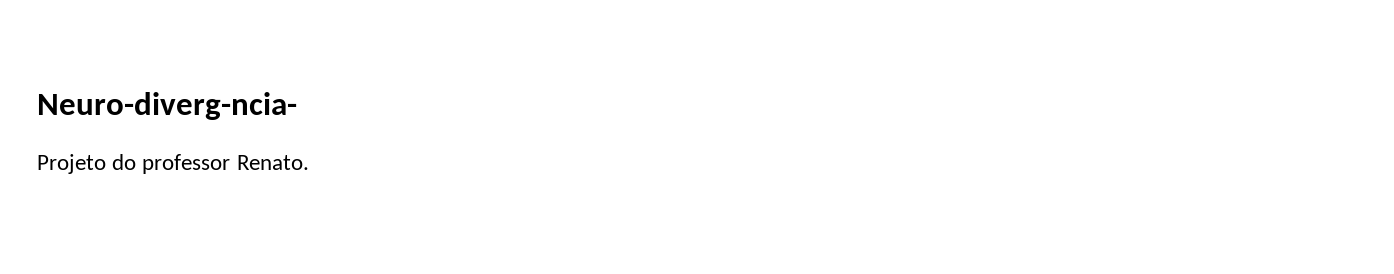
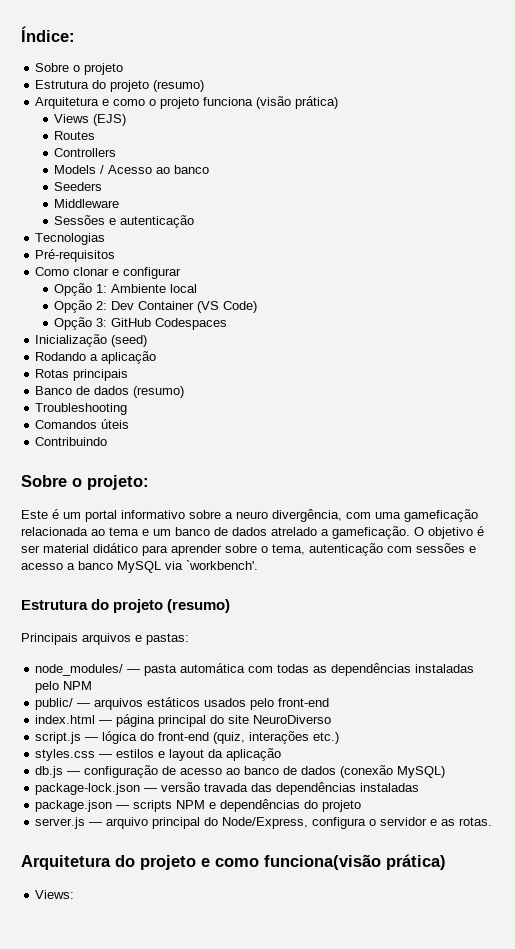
[37,92,297,120] [37,154,309,174] Neuro-diverg-ncia- // Projeto do professor Renato. -> [21,26,75,42] [35,63,124,75] [35,80,205,92] [35,96,339,109] [54,114,127,126] [54,131,96,140] [54,148,117,157] [54,165,210,174] [54,182,103,191] [54,199,120,208] [54,215,195,228] [35,233,106,245] [35,249,116,262] [35,267,182,279] [54,283,198,296] [54,300,258,313] [54,317,228,330] [35,334,148,347] [35,351,157,364] [35,369,129,381] [35,386,185,398] [35,403,128,415] [35,419,130,429] [35,437,108,446] [21,475,149,490] [21,509,478,522] [21,526,484,539] [21,543,476,556] [21,560,258,573] [21,599,231,613] [21,633,189,645] [35,663,475,676] [35,681,93,693] [35,697,330,710] [35,714,332,727] [35,731,340,744] [35,748,282,761] [35,765,446,778] [35,782,420,795] [35,799,362,812] [35,817,493,829] [21,854,446,870] [35,890,75,899] Índice: // Sobre o projeto // Estrutura do projeto (resumo) // Arquitetura e como o projeto funciona (visão prática) // Views (EJS) // Routes // Controllers // Models / Acesso ao banco // Seeders // Middleware // Sessões e autenticação // Tecnologias // Pré-requisitos // Como clonar e configurar // Opção 1: Ambiente local // Opção 2: Dev Container (VS Code) // Opção 3: GitHub Codespaces // Inicialização (seed) // Rodando a aplicação // Rotas principais // Banco de dados (resumo) // Troubleshooting // Comandos úteis // Contribuindo // Sobre o projeto: // Este é um portal informativo sobre a neuro divergência, com uma gameficação relacionada ao tema e um banco de dados atrelado a gameficação. O objetivo é ser material didático para aprender sobre o tema, autenticação com sessões e acesso a banco MySQL via `workbench'. // Estrutura do projeto (resumo) // Principais arquivos e pastas: // node_modules/ — pasta automática com todas as dependências instaladas pelo NPM // public/ — arquivos estáticos usados pelo front-end // index.html — página principal do site NeuroDiverso // script.js — lógica do front-end (quiz, interações etc.) // styles.css — estilos e layout da aplicação // db.js — configuração de acesso ao banco de dados (conexão MySQL) // package-lock.json — versão travada das dependências instaladas // package.json — scripts NPM e dependências do projeto // server.js — arquivo principal do Node/Express, configura o servidor e as rotas. // Arquitetura do projeto e como funciona(visão prática) // Views:

